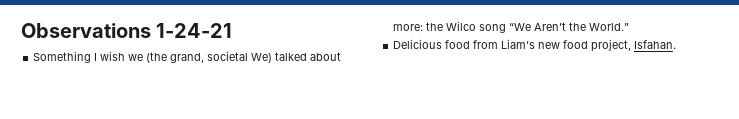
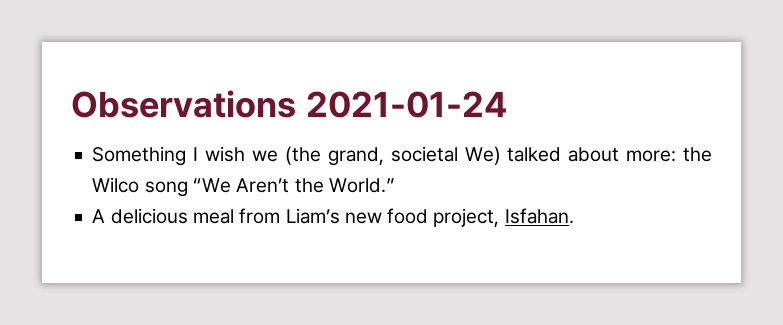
[156,23,233,38] 1-24-21 -> [305,91,507,118] 2021-01-24
[393,39,471,49] Delicious food -> [92,208,234,224] A delicious meal

